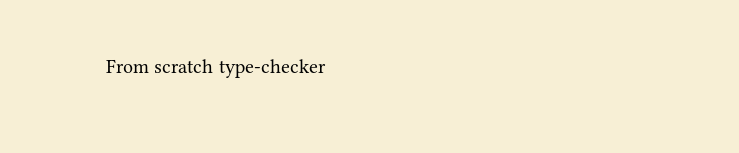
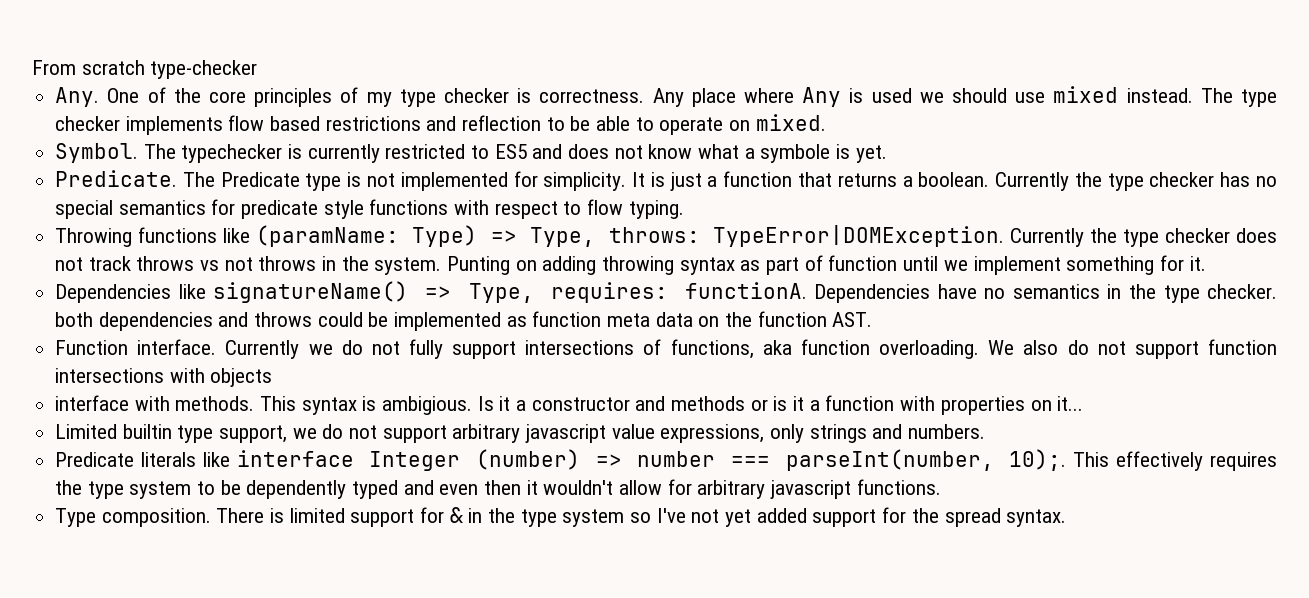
(326, 68) none -> [55,86,1277,107] [55,114,826,135] [55,143,887,163] [55,170,1277,191] [55,199,684,219] [55,225,1277,247] [55,255,1206,275] [55,281,1277,303] [55,311,873,331] [55,339,1278,359] [55,368,273,387] [55,395,1084,415] [55,424,986,443] [55,449,1277,471] [55,479,941,499] [55,507,1067,527] // Any. One of the core principles of my type checker is correctness. Any place where Any is used we should use mixed instead. The type checker implements flow based restrictions and reflection to be able to operate on mixed. // Symbol. The typechecker is currently restricted to ES5 and does not know what a symbole is yet. // Predicate. The Predicate type is not implemented for simplicity. It is just a function that returns a boolean. Currently the type checker has no special semantics for predicate style functions with respect to flow typing. // Throwing functions like (paramName: Type) => Type, throws: TypeError|DOMException. Currently the type checker does not track throws vs not throws in the system. Punting on adding throwing syntax as part of function until we implement something for it. // Dependencies like signatureName() => Type, requires: functionA. Dependencies have no semantics in the type checker. both dependencies and throws could be implemented as function meta data on the function AST. // Function interface. Currently we do not fully support intersections of functions, aka function overloading. We also do not support function intersections with objects // interface with methods. This syntax is ambigious. Is it a constructor and methods or is it a function with properties on it... // Limited builtin type support, we do not support arbitrary javascript value expressions, only strings and numbers. // Predicate literals like interface Integer (number) => number === parseInt(number, 10);. This effectively requires the type system to be dependently typed and even then it wouldn't allow for arbitrary javascript functions. // Type composition. There is limited support for & in the type system so I've not yet added support for the spread syntax.

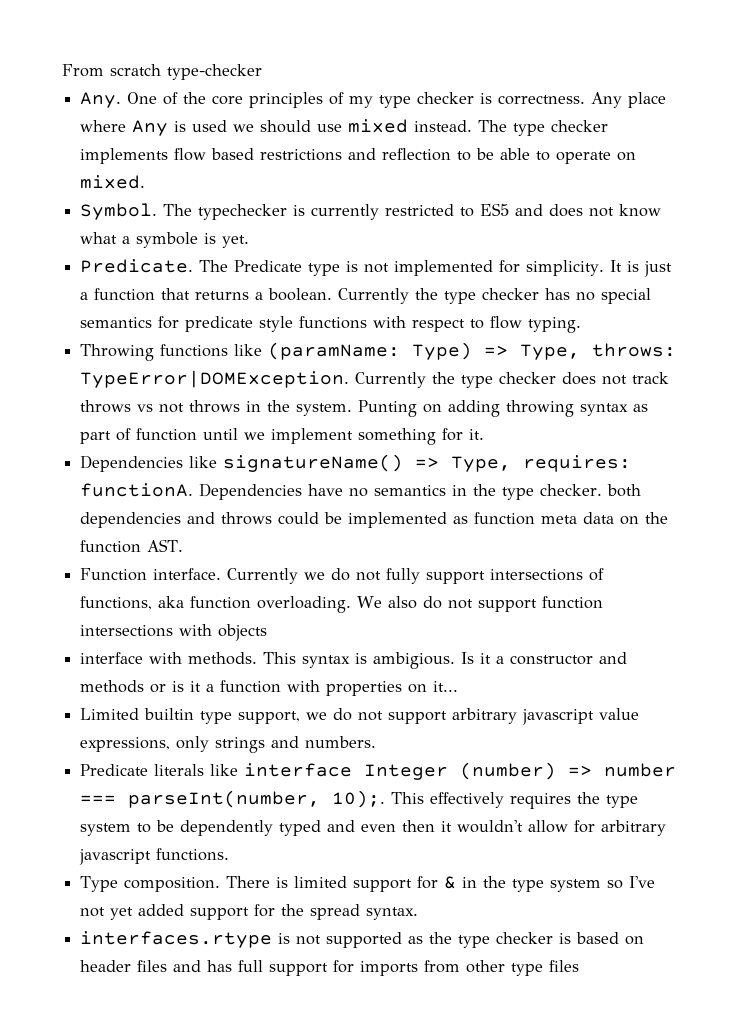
(1067, 518) none -> [80,931,645,948] [80,960,580,976] // interfaces.rtype is not supported as the type checker is based on header files and has full support for imports from other type files

